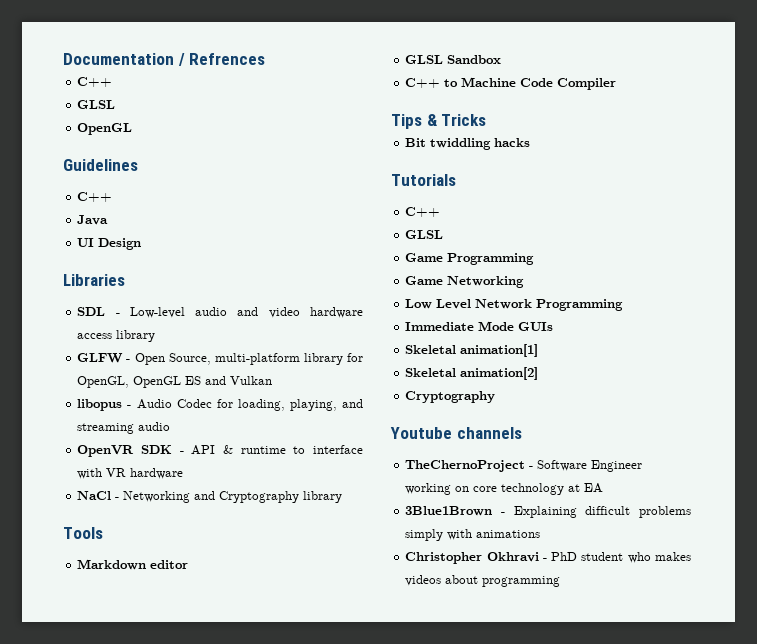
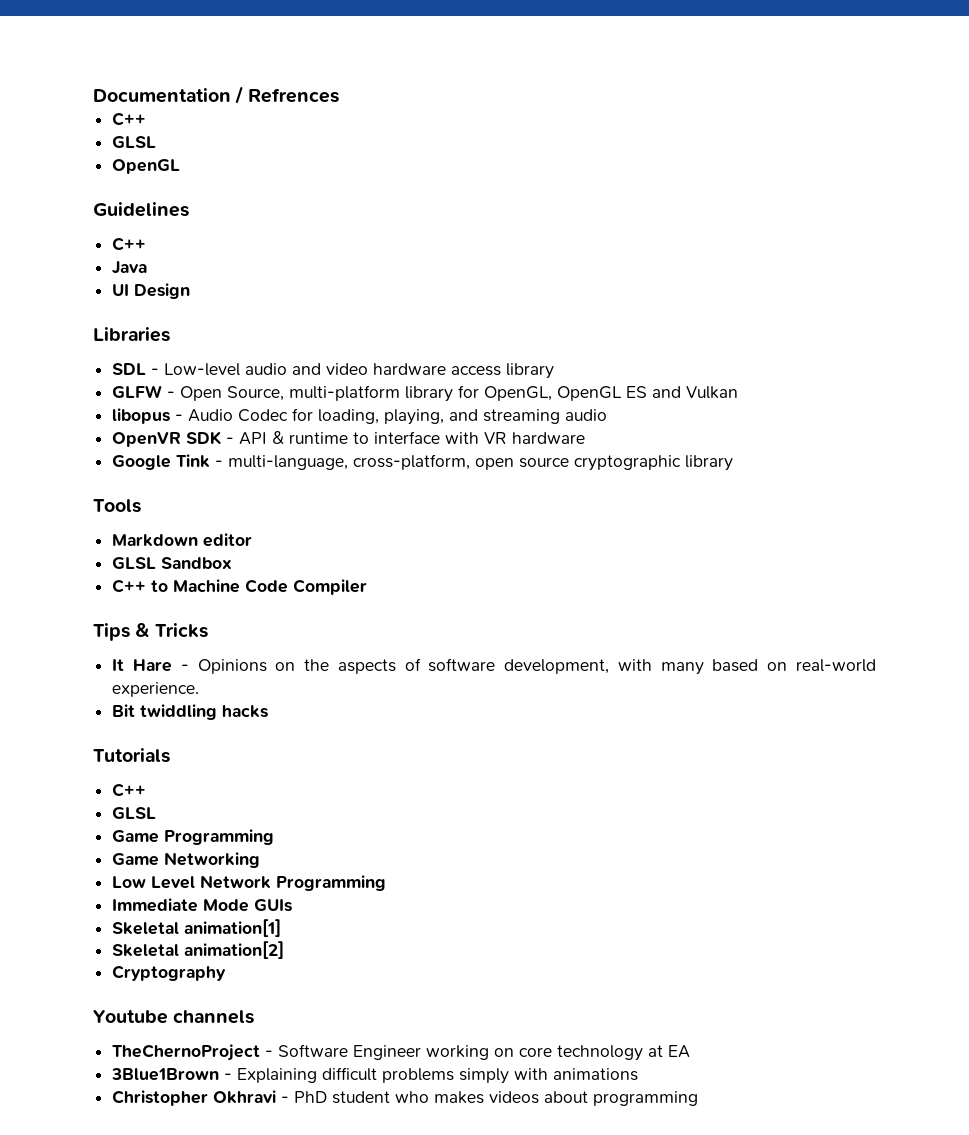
[77,491,300,503] NaCl - Networking and Cryptography -> [112,454,682,471] Google Tink - multi-language, cross-platform, open source cryptographic
(487, 120) none -> [112,658,876,675] [112,682,200,697] // It Hare - Opinions on the aspects of software development, with many based on real-world experience.

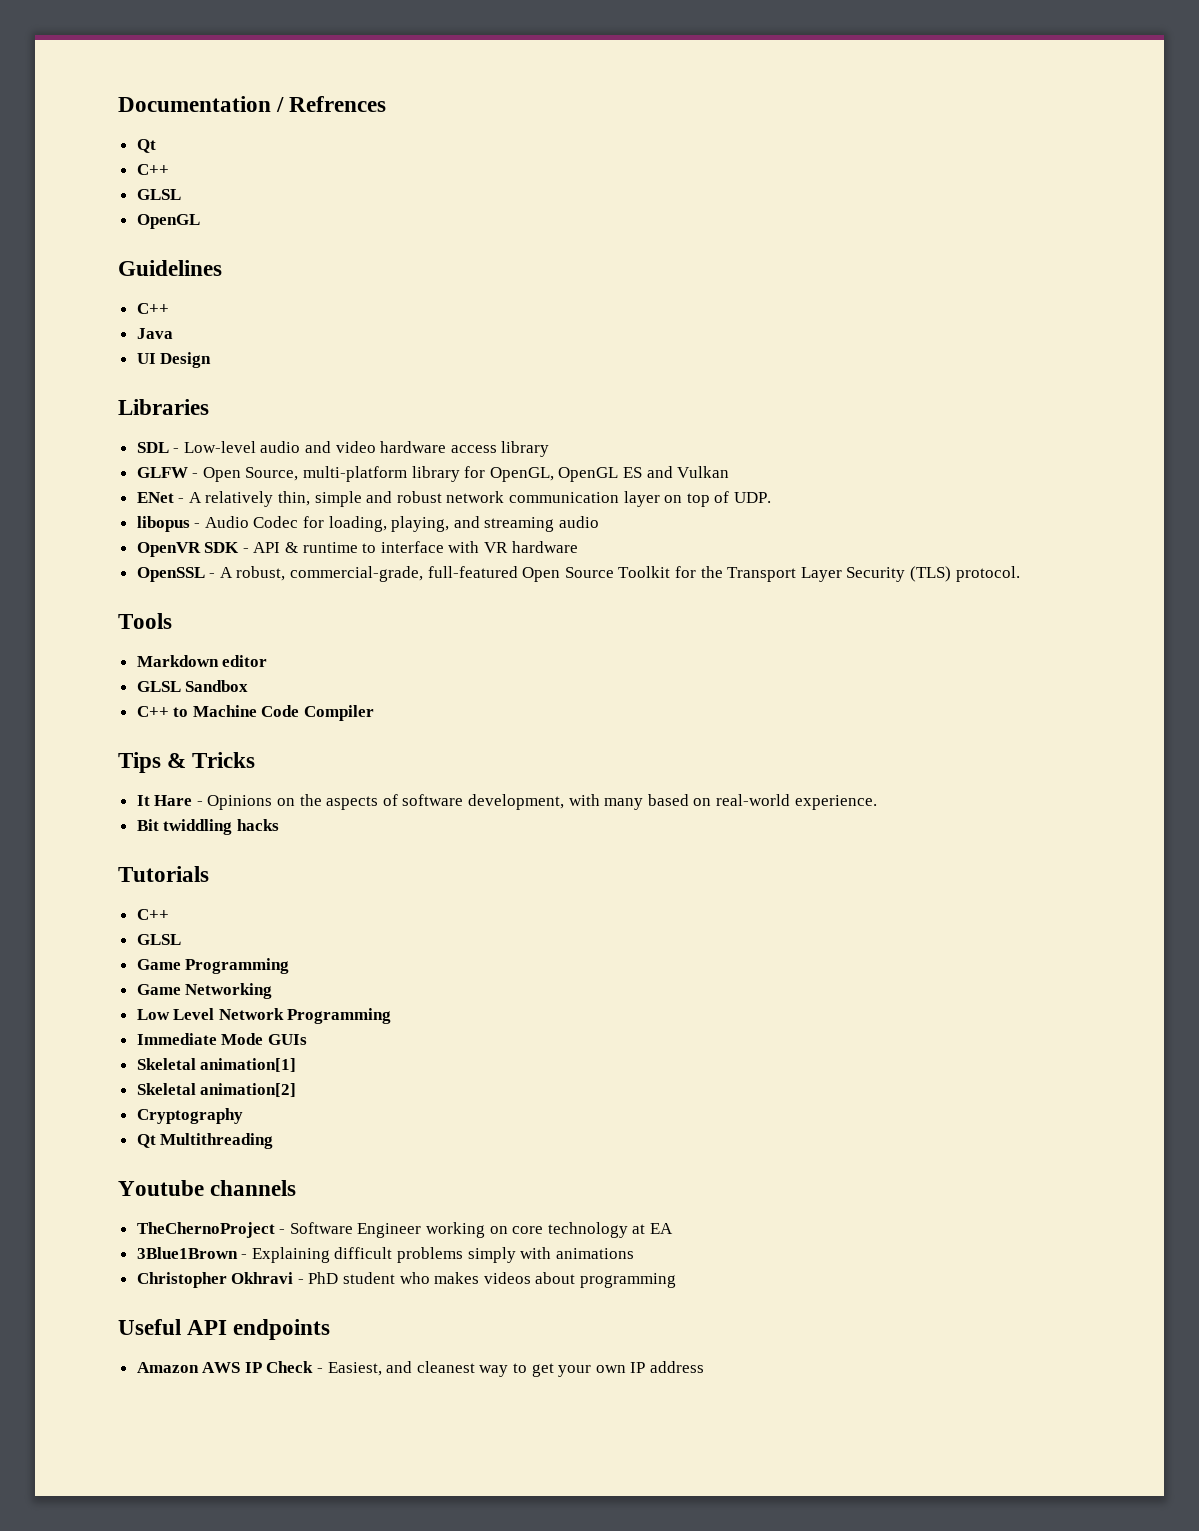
(339, 95) none -> [136,139,156,153] // Qt
(739, 392) none -> [136,491,771,507] // ENet - A relatively thin, simple and robust network communication layer on top of UDP.
[112,454,734,471] Google Tink - multi-language, cross-platform, open source cryptographic library -> [136,566,1020,582] OpenSSL - A robust, commercial-grade, full-featured Open Source Toolkit for the Transport Layer Security (TLS) protocol.
(227, 973) none -> [136,1133,274,1149] // Qt Multithreading
(699, 1098) none -> [118,1319,331,1340] [136,1361,704,1377] // Useful API endpoints // Amazon AWS IP Check - Easiest, and cleanest way to get your own IP address

